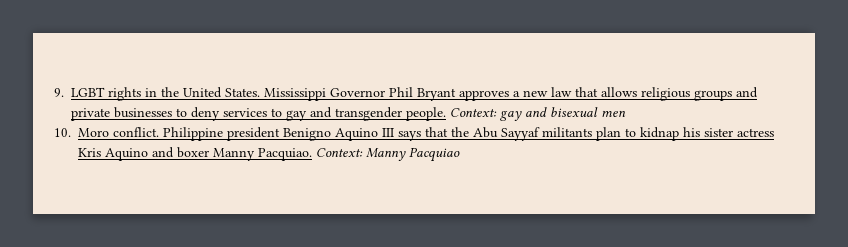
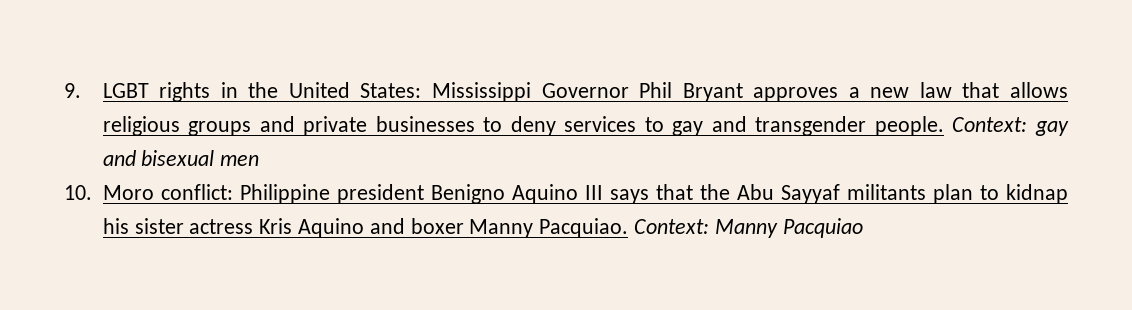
[225,88,260,97] States. -> [360,83,422,98] States:
[113,127,159,137] conflict. -> [160,184,233,200] conflict:

